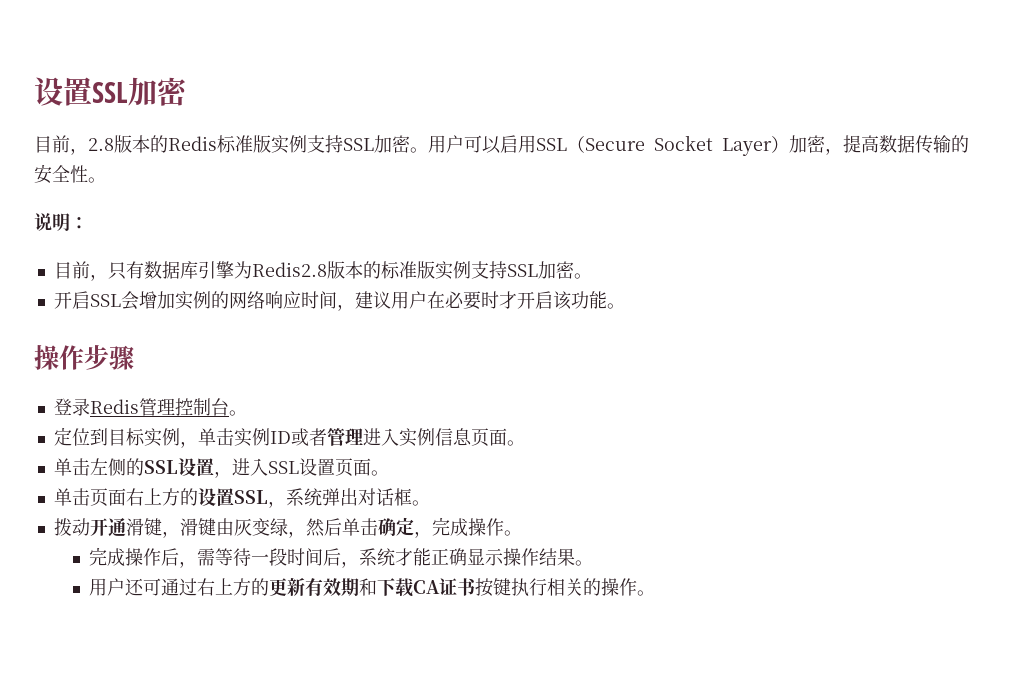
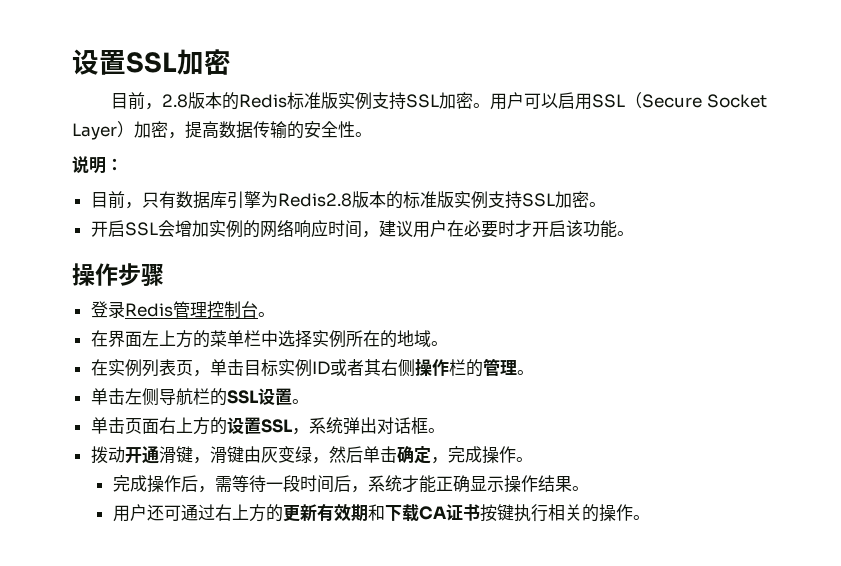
[53,427,507,448] 定位到目标实例，单击实例ID或者管理进入实例信息页面 -> [90,330,448,348] [90,358,517,377] 在界面左上方的菜单栏中选择实例所在的地域。 // 在实例列表页，单击目标实例ID或者其右侧操作栏的管理
(126, 467) none -> [158,388,210,405] 导航栏
[213,458,371,478] ，进入SSL设置页面 -> (292, 397) none

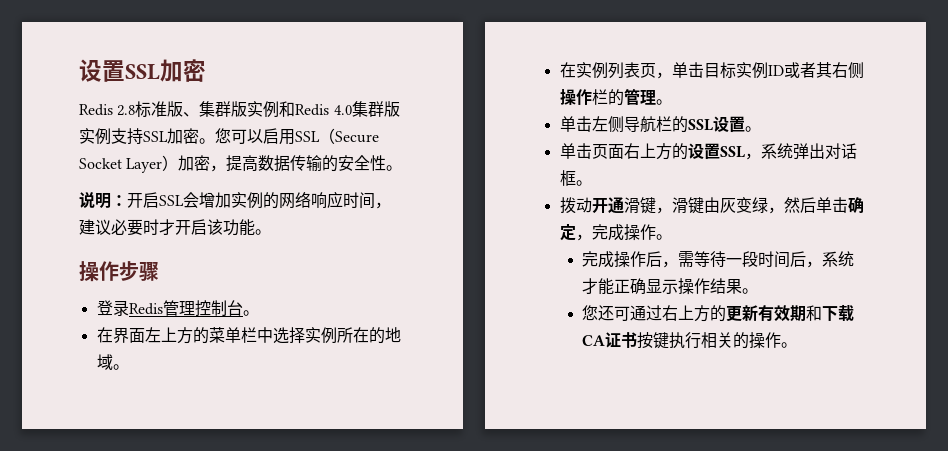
[111,92,525,110] 目前，2.8版本的Redis标准版实例支持SSL加密。用户 -> [79,101,400,118] [79,128,231,145] Redis 2.8标准版、集群版实例和Redis 4.0集群版实例支持SSL加密。您
[90,191,606,209] // 目前，只有数据库引擎为Redis2.8版本的标准版实例支持SSL加密。 // -> (127, 200) none
[412,220,464,238] 用户在 -> (111, 227) none
[112,504,147,522] 用户 -> [582,305,599,321] 您

